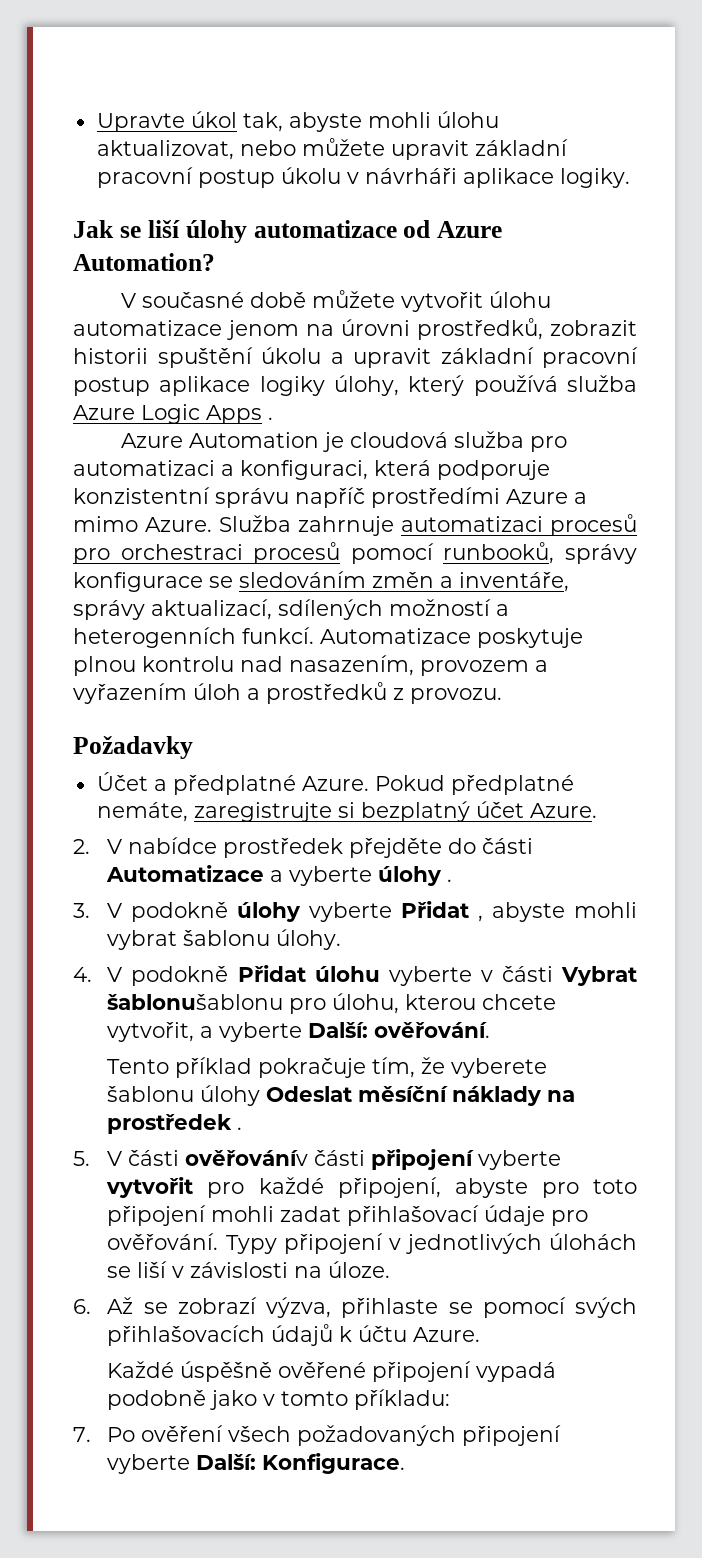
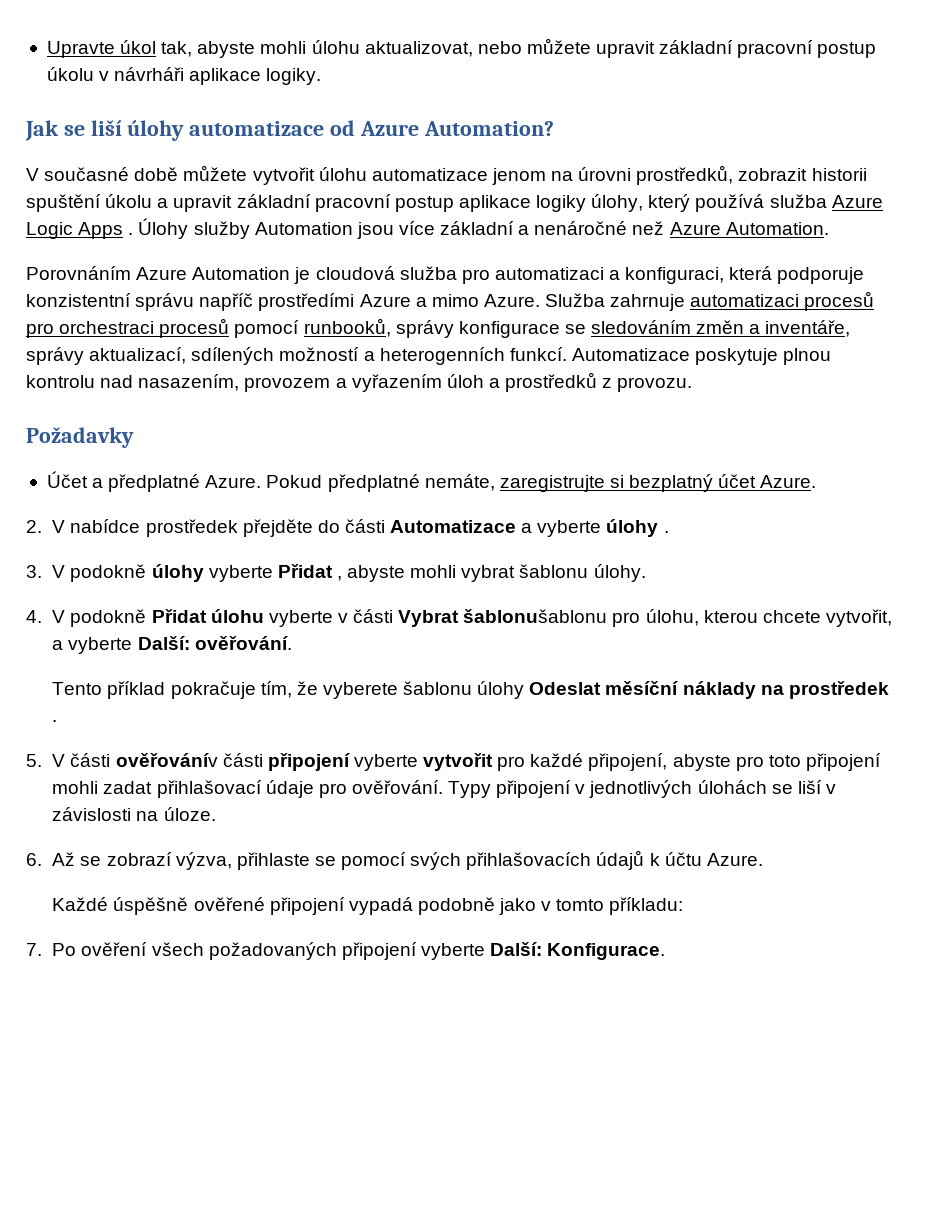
(273, 418) // -> [138,218,829,239] [26,266,131,280] Úlohy služby Automation jsou více základní a nenáročné než Azure Automation. // Porovnáním

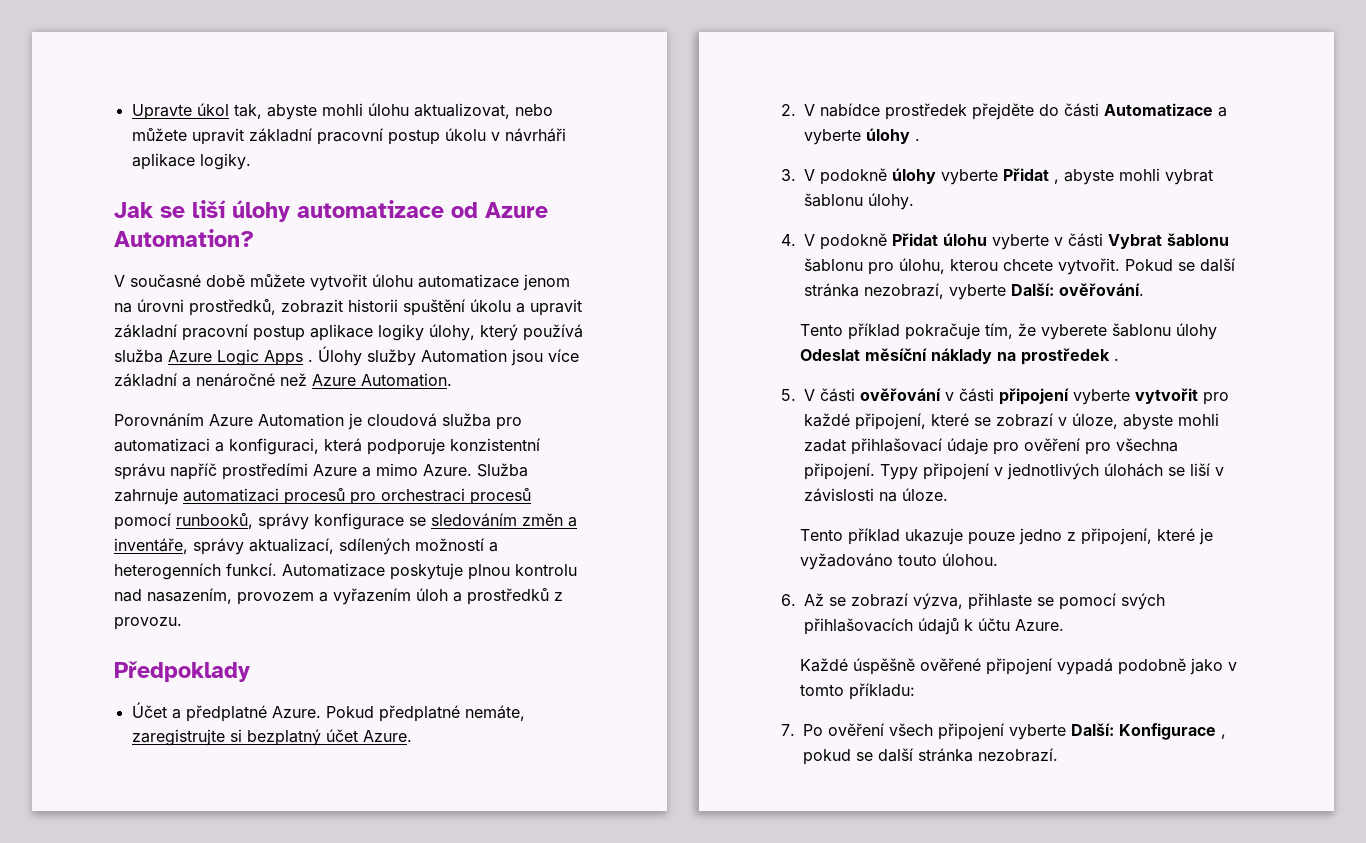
[26,427,134,448] Požadavky -> [114,661,250,682] Předpoklady
[463,609,608,623] šablonušablonu -> [1167,233,1229,246] [804,258,863,272] šablonu šablonu
[826,609,893,627] [52,640,64,650] vytvořit, a -> [1058,258,1235,275] [804,283,944,299] vytvořit. Pokud se další stránka nezobrazí,
[115,753,218,767] ověřovánív -> [860,388,954,401] ověřování v
[672,753,882,771] abyste pro toto připojení -> [931,413,1173,430] které se zobrazí v úloze, abyste
[351,780,443,794] ověřování. -> [1024,438,1178,455] [804,463,875,480] ověření pro všechna připojení.
(216, 814) none -> [799,528,1213,545] [799,553,998,570] // Tento příklad ukazuje pouze jedno z připojení, které je vyžadováno touto úlohou.
[208,942,337,960] požadovaných -> (933, 729) none
[547,943,666,960] Konfigurace. -> [1119,723,1226,740] [803,748,1058,765] Konfigurace , pokud se další stránka nezobrazí.

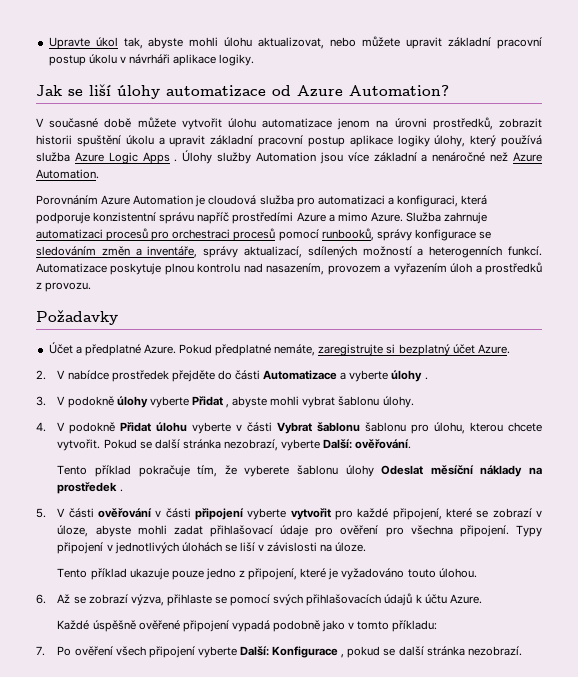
[114,661,250,682] Předpoklady -> [36,310,118,325] Požadavky

